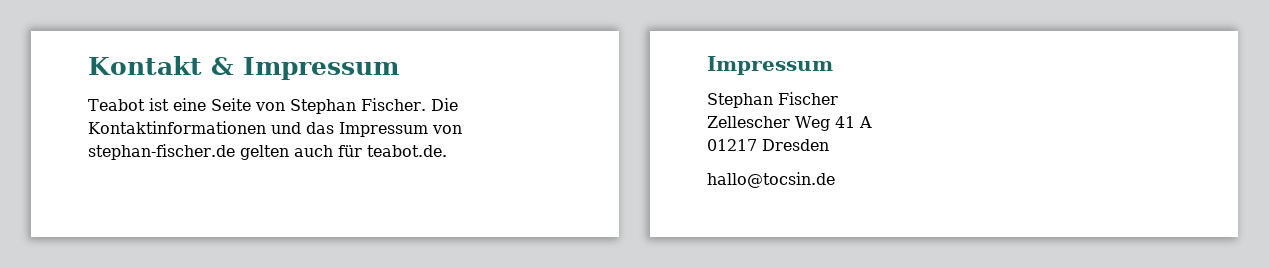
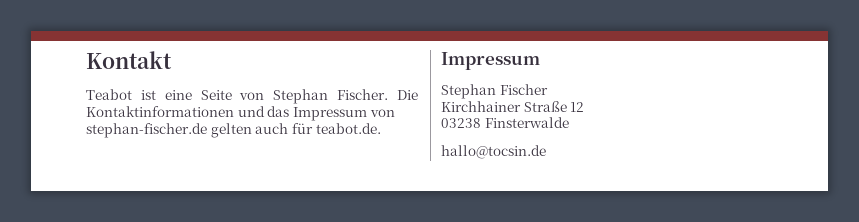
[210,57,399,80] & Impressum -> (172, 60) none
[707,116,872,131] [707,139,829,151] Zellescher Weg 41 A // 01217 Dresden -> [441,101,585,112] [441,117,569,128] Kirchhainer Straße 12 // 03238 Finsterwalde

